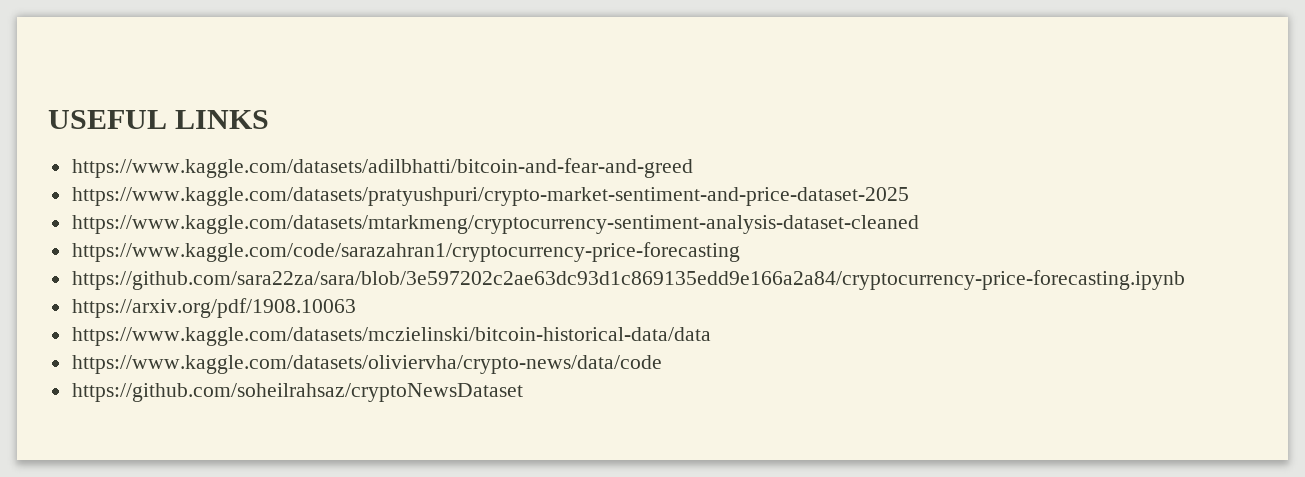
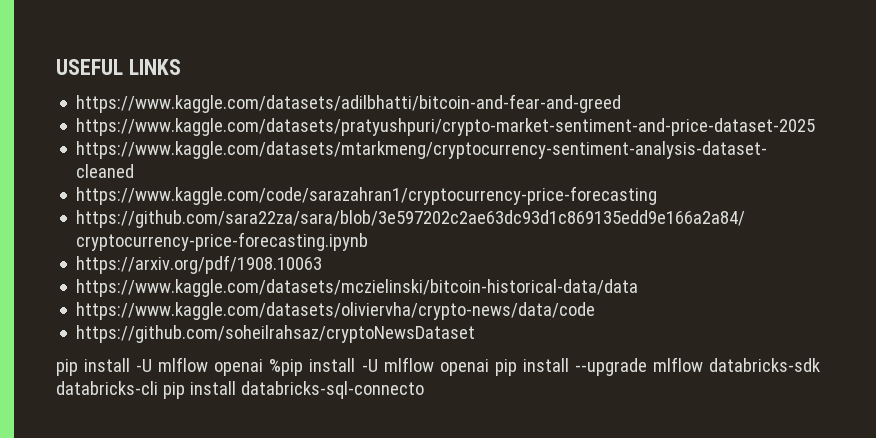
(523, 392) none -> [56,357,820,376] [56,381,424,399] // pip install -U mlflow openai %pip install -U mlflow openai pip install --upgrade mlflow databricks-sdk databricks-cli pip install databricks-sql-connecto

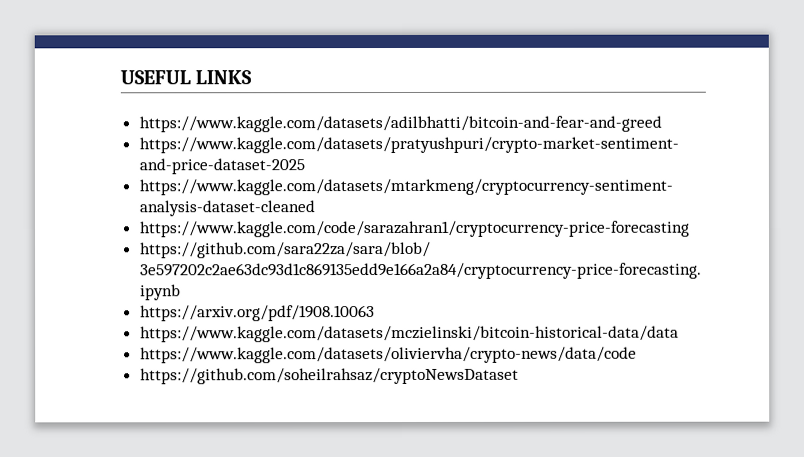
[56,357,820,376] [56,381,424,399] // pip install -U mlflow openai %pip install -U mlflow openai pip install --upgrade mlflow databricks-sdk databricks-cli pip install databricks-sql-connecto -> (519, 376) none

